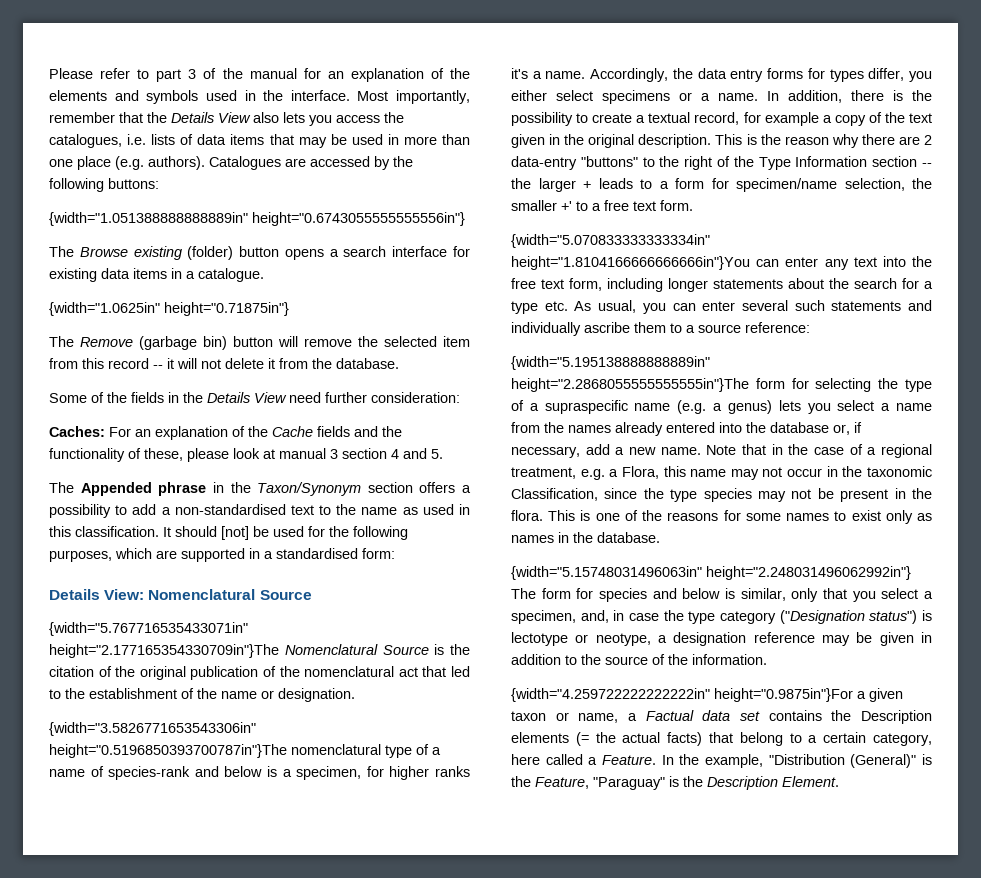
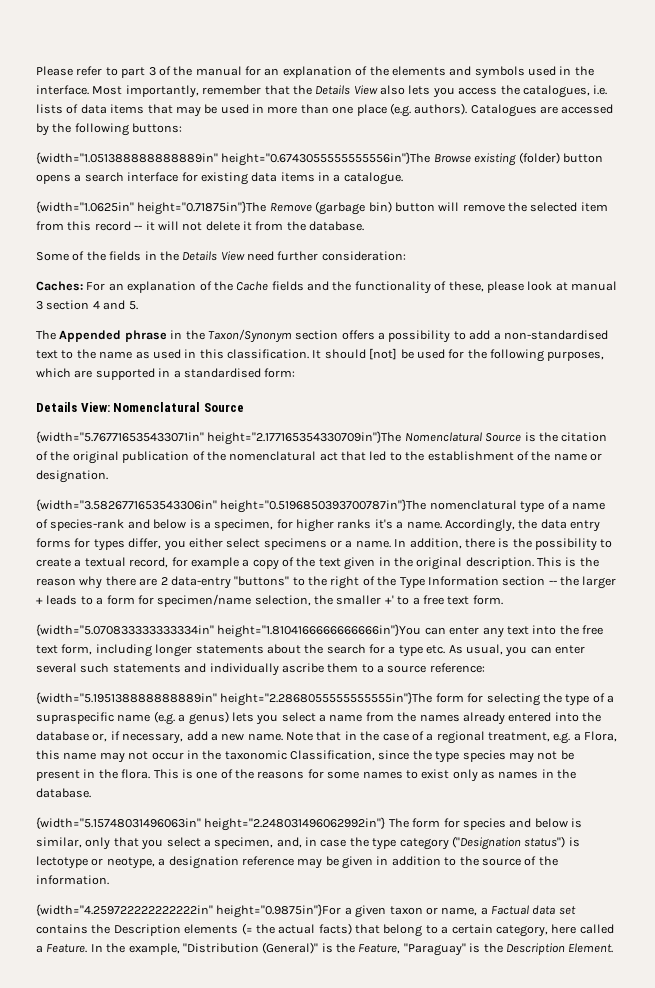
[252,212,465,226] [49,246,74,257] height="0.6743055555555556in"} // The -> [221,152,431,166] height="0.6743055555555556in"}The
[164,302,289,316] [49,336,74,347] height="0.71875in"} // The -> [137,201,267,215] height="0.71875in"}The

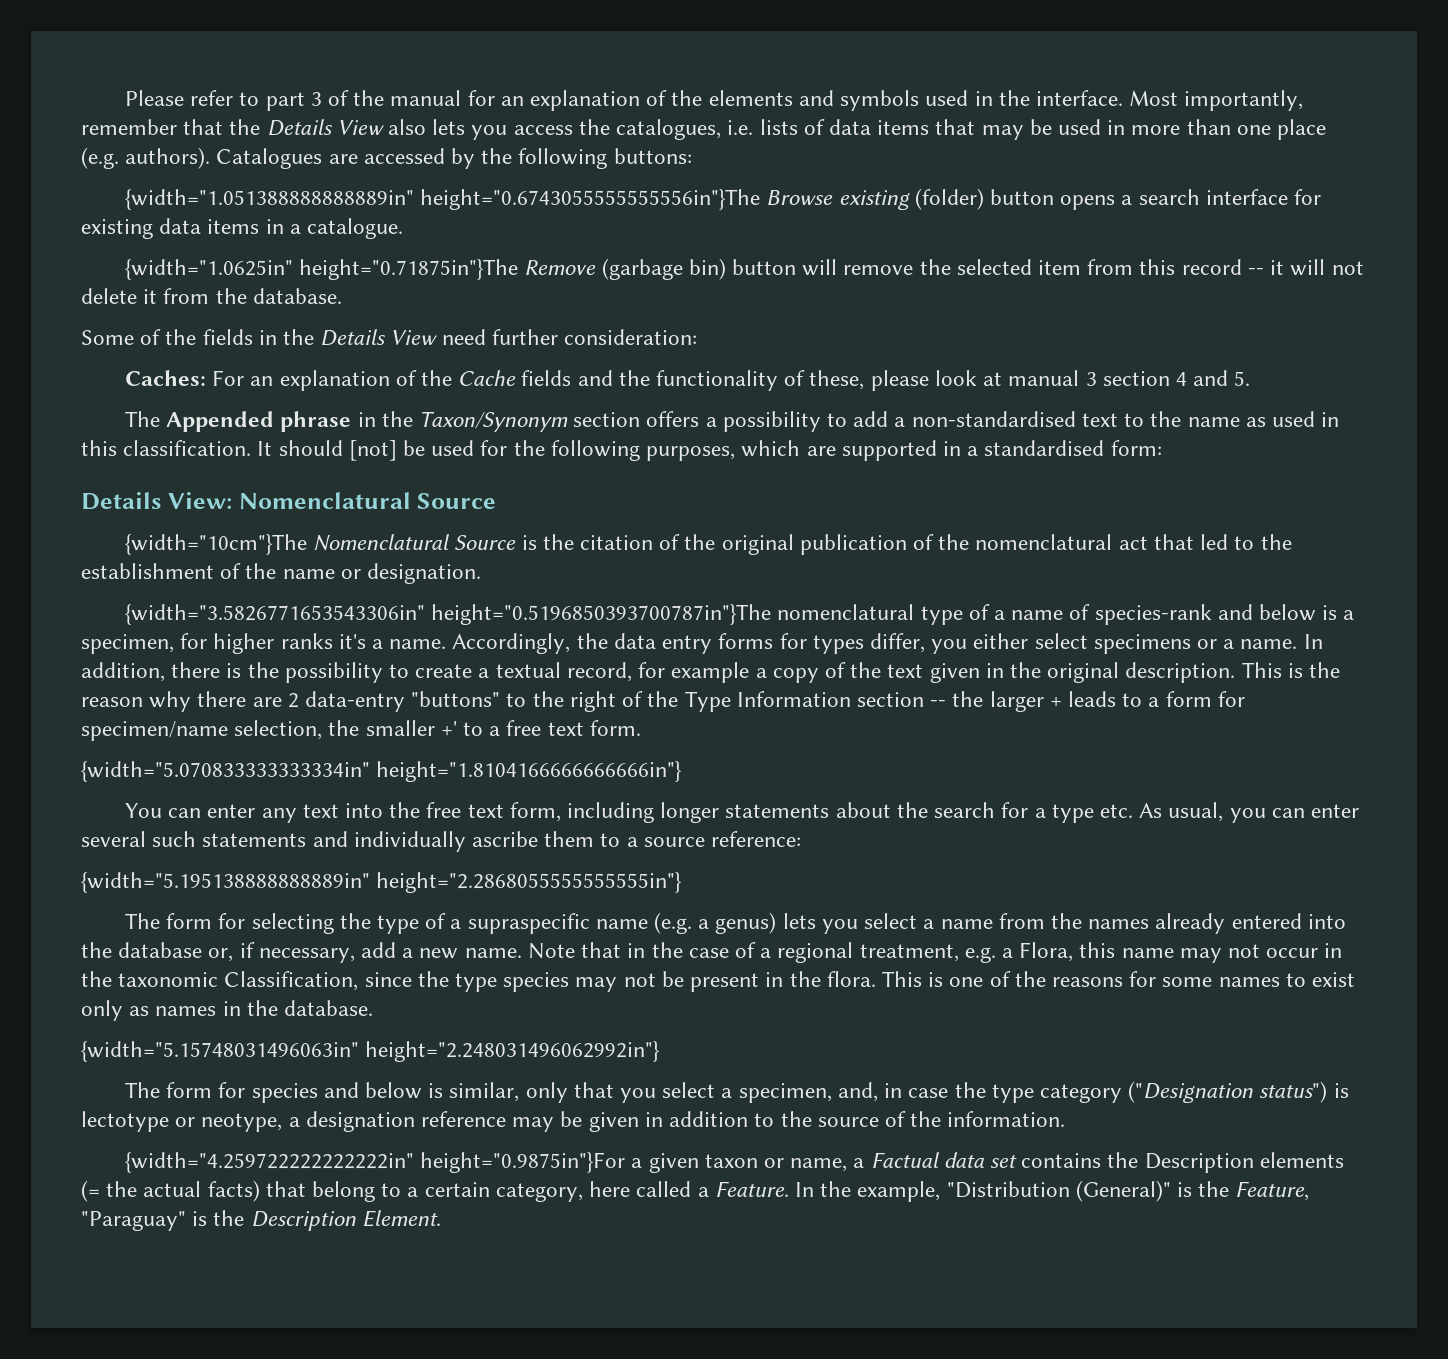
[36,431,402,445] {width="5.767716535433071in" height="2.177165354330709in"}The -> [124,534,307,555] {width="10cm"}The
[217,624,422,638] height="1.8104166666666666in"}You -> [376,761,683,782] [124,803,162,818] height="1.8104166666666666in"} // You
[220,692,433,706] height="2.2868055555555555in"}The -> [376,872,683,893] [124,913,160,929] height="2.2868055555555555in"} // The
(386, 824) none -> (661, 1051) //

